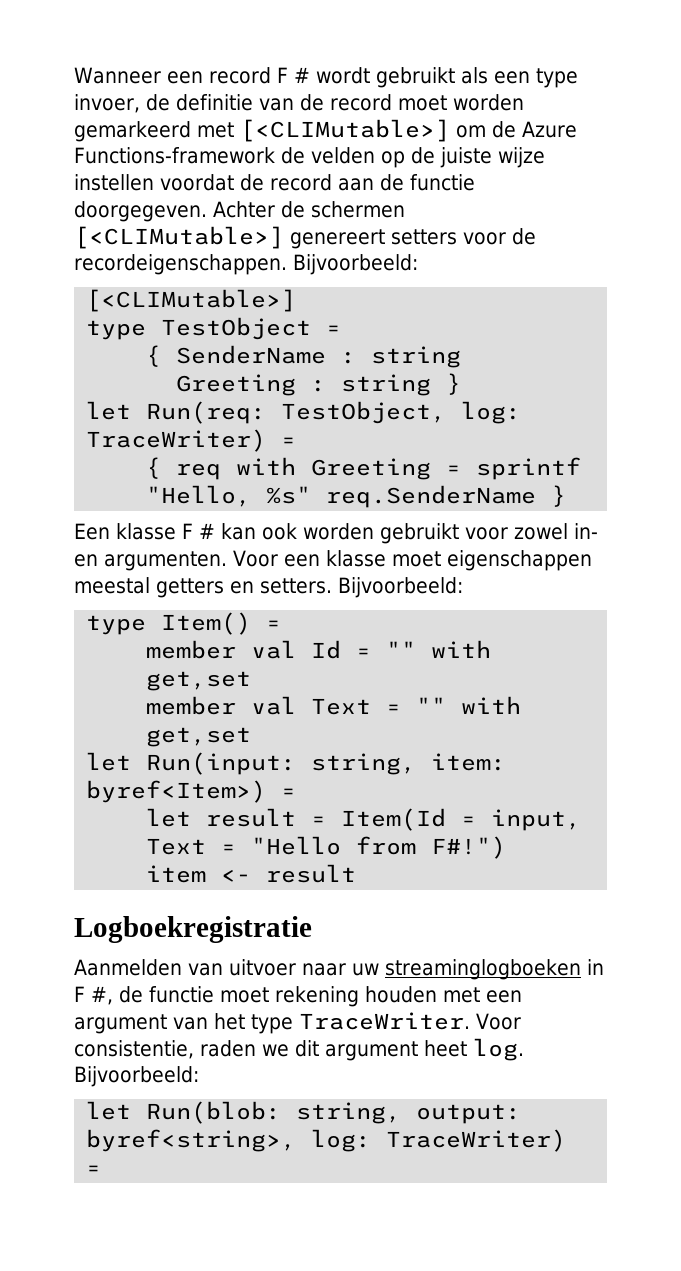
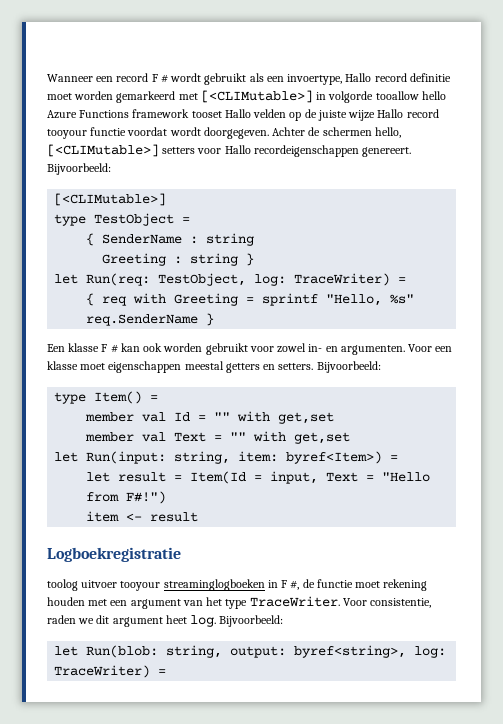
[535,68,578,88] [74,94,392,113] type invoer, de definitie van de record -> [287,73,451,85] invoertype, Hallo record definitie
[455,121,577,138] [74,147,305,164] om de Azure Functions-framework de -> [316,91,446,103] [47,109,251,119] in volgorde tooallow hello Azure Functions framework tooset Hallo
[74,174,475,191] [74,201,405,222] [74,226,536,249] [74,254,287,275] instellen voordat de record aan de functie doorgegeven. Achter de schermen [<CLIMutable>] genereert setters voor de recordeigenschappen. -> [377,109,439,118] [47,127,401,139] [47,144,412,157] Hallo record tooyour functie voordat wordt doorgegeven. Achter de schermen hello, [<CLIMutable>] setters voor Hallo recordeigenschappen genereert.
[74,959,379,976] Aanmelden van uitvoer naar uw -> [47,579,161,591] toolog uitvoer tooyour

